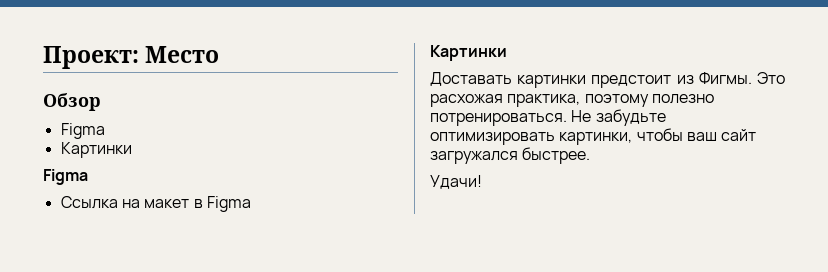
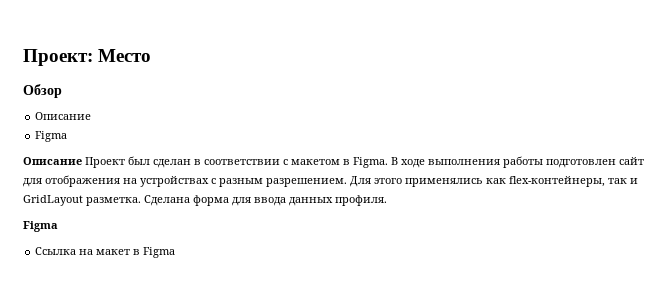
[60,123,105,139] [60,142,132,158] // Figma // Картинки -> [35,112,92,120] [35,131,68,142] [23,156,644,168] [23,175,638,187] [23,195,387,206] // Описание // Figma // Описание Проект был сделан в соответствии с макетом в Figma. В ходе выполнения работы подготовлен сайт для отображения на устройствах с разным разрешением. Для этого применялись как flex-контейнеры, так и GridLayout разметка. Сделана форма для ввода данных профиля.
[430,45,507,61] [430,72,785,88] [430,94,714,107] [430,109,666,126] [430,128,757,145] [430,147,591,164] [430,175,482,189] // Картинки // Доставать картинки предстоит из Фигмы. Это расхожая практика, поэтому полезно потренироваться. Не забудьте оптимизировать картинки, чтобы ваш сайт загружался быстрее. // Удачи! -> (176, 252) none

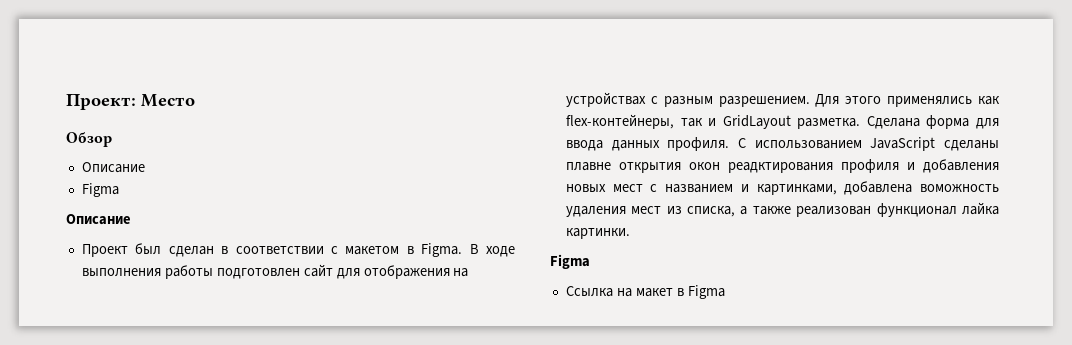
(82, 161) none -> (131, 219) //
(387, 200) none -> [737,137,999,151] [565,159,999,173] [565,181,999,195] [565,202,999,217] [565,228,630,239] С использованием JavaScript сделаны плавне открытия окон реадктирования профиля и добавления новых мест с названием и картинками, добавлена воможность удаления мест из списка, а также реализован функционал лайка картинки.

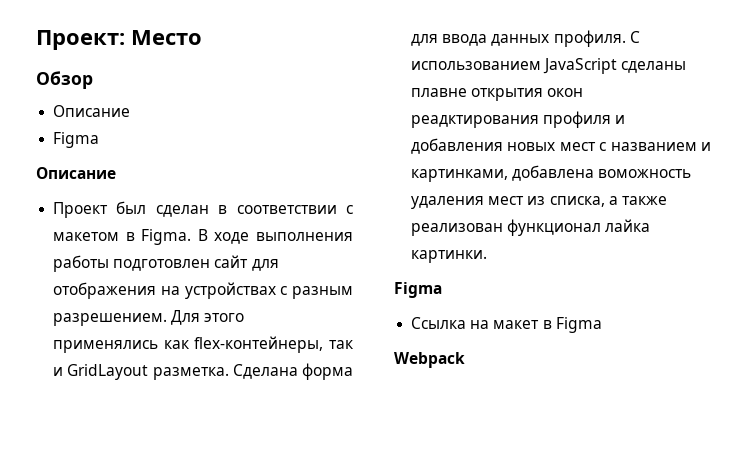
(725, 292) none -> [394,352,465,368] // Webpack

